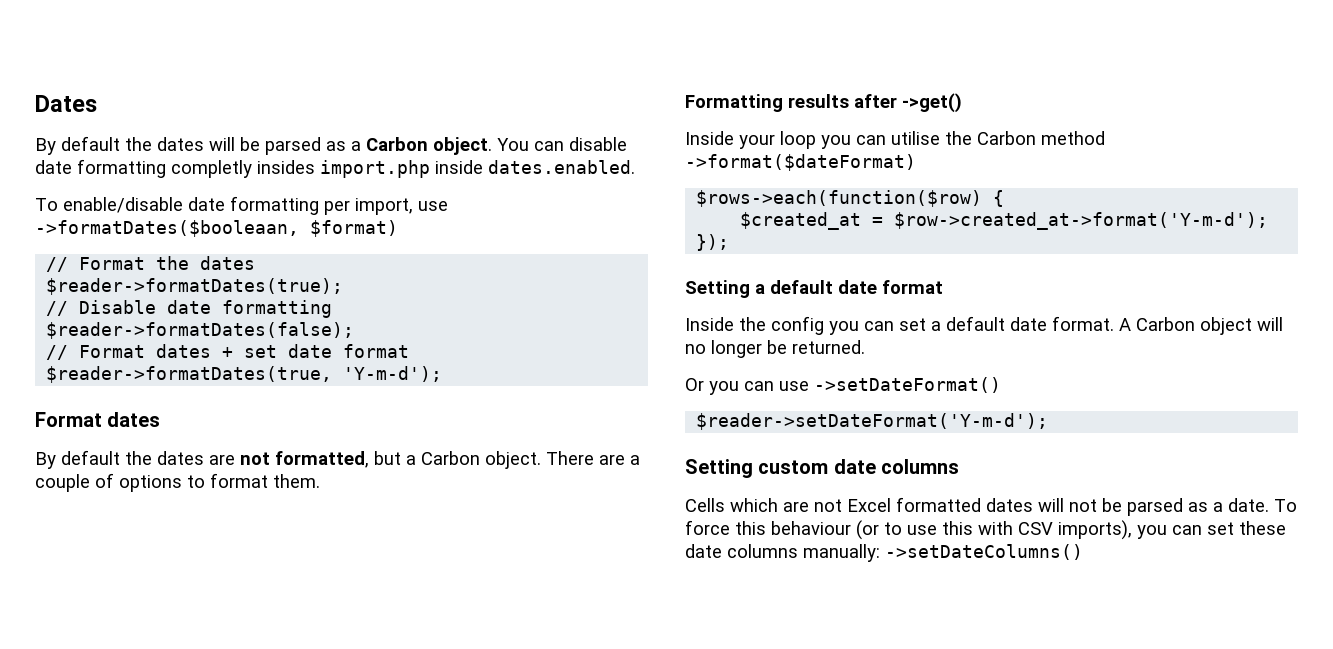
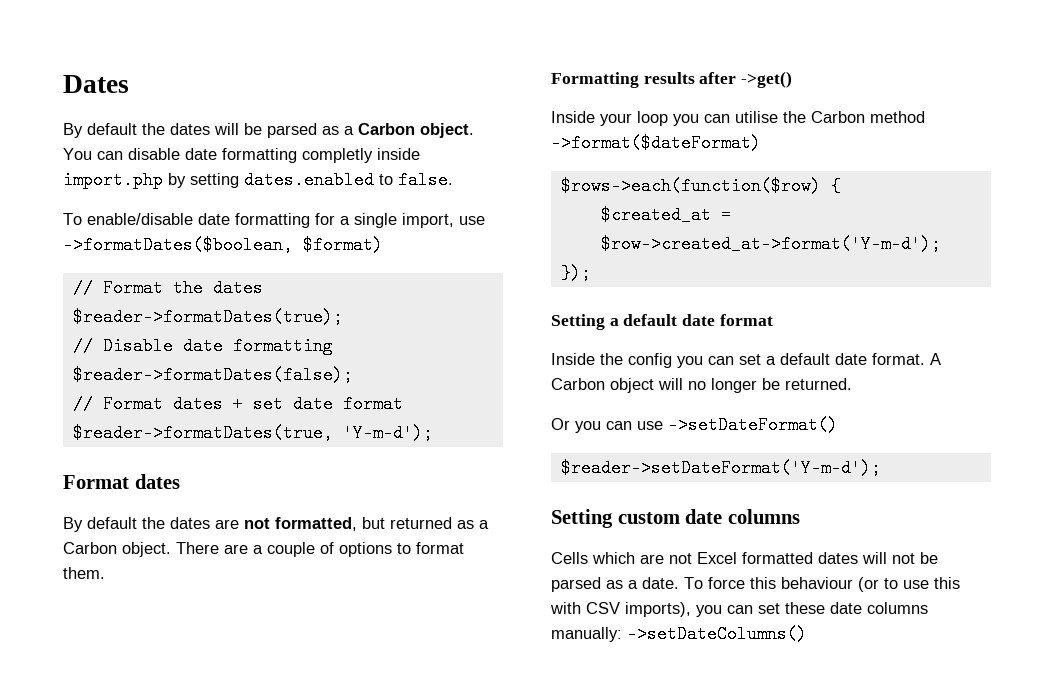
[257,160,635,178] insides import.php inside dates.enabled. -> [377,148,420,160] [63,171,453,189] inside import.php by setting dates.enabled to false.
[324,200,350,215] per -> [315,213,397,228] for a single
[35,220,299,237] ->formatDates($booleaan, -> [63,236,293,254] ->formatDates($boolean,
(401, 458) none -> [390,517,474,529] returned as

